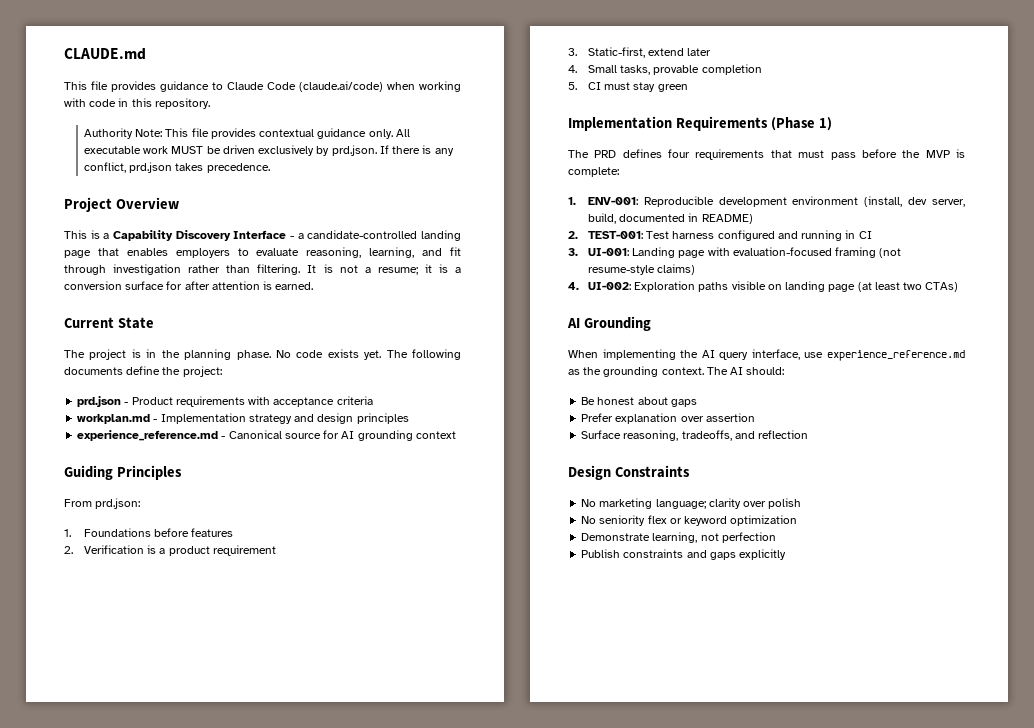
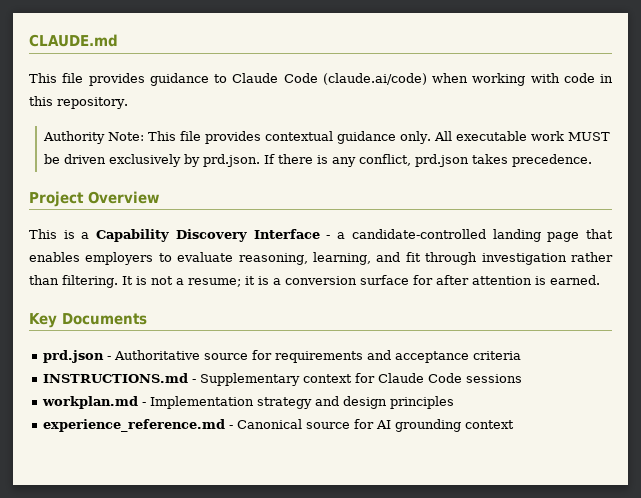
[64,317,154,329] [64,349,462,360] [64,366,222,377] [77,396,373,407] Current State // The project is in the planning phase. No code exists yet. The following documents define the project: // prd.json - Product requirements with acceptance criteria -> [29,313,147,328] [43,350,522,363] [43,373,523,386] Key Documents // prd.json - Authoritative source for requirements and acceptance criteria // INSTRUCTIONS.md - Supplementary context for Claude Code sessions
[64,465,182,480] [64,498,141,509] [64,528,234,537] [64,545,276,556] [568,47,712,58] [568,64,762,75] [568,82,688,92] [568,116,832,131] [568,149,965,160] [568,167,619,177] [568,196,965,207] [587,213,753,224] [568,230,872,241] [568,247,902,258] [587,264,696,275] [568,281,959,292] [567,316,651,331] [568,349,965,361] [568,366,785,377] [581,397,697,407] [581,413,755,424] [581,430,809,441] [568,465,690,480] [581,498,802,509] [581,515,798,526] [581,532,776,543] [581,549,787,560] // Guiding Principles // From prd.json: // 1. Foundations before features // 2. Verification is a product requirement // 3. Static-first, extend later // 4. Small tasks, provable completion // 5. CI must stay green // Implementation Requirements (Phase 1) // The PRD defines four requirements that must pass before the MVP is complete: // 1. ENV-001: Reproducible development environment (install, dev server, build, documented in README) // 2. TEST-001: Test harness configured and running in CI // 3. UI-001: Landing page with evaluation-focused framing (not resume-style claims) // 4. UI-002: Exploration paths visible on landing page (at least two CTAs) // AI Grounding // When implementing the AI query interface, use experience_reference.md as the grounding context. The AI should: // Be honest about gaps // Prefer explanation over assertion // Surface reasoning, tradeoffs, and reflection // Design Constraints // No marketing language; clarity over polish // No seniority flex or keyword optimization // Demonstrate learning, not perfection // Publish constraints and gaps explicitly -> (515, 424) none

